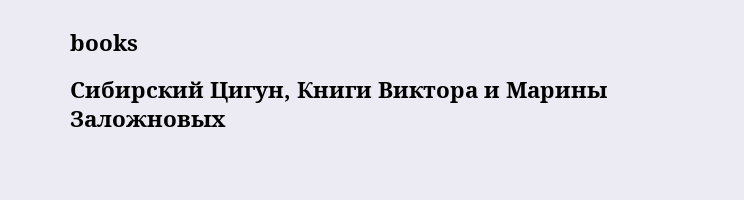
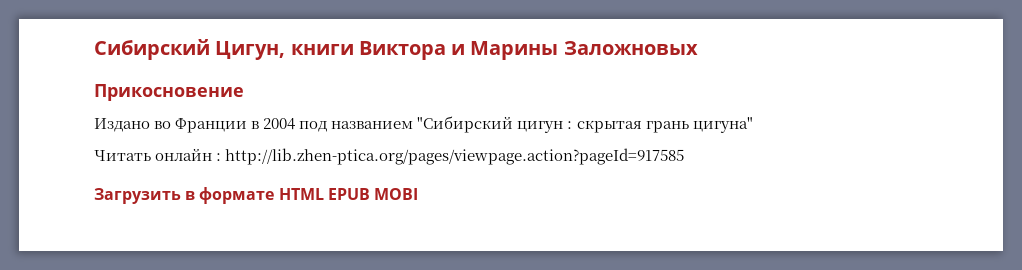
[70,34,138,51] books // -> (94, 49) none
[297,82,373,98] Книги -> [290,44,354,55] книги
(226, 119) none -> [94,84,244,101] [94,116,753,133] [94,148,685,165] [94,187,418,204] // Прикосновение // Издано во Франции в 2004 под названием "Сибирский цигун : скрытая грань цигуна" // Читать онлайн : http://lib.zhen-ptica.org/pages/viewpage.action?pageId=917585 // Загрузить в формате HTML EPUB MOBI

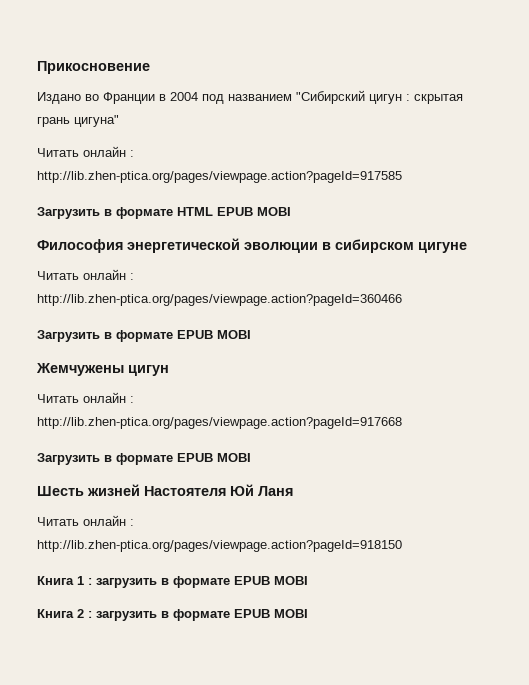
[94,39,698,60] Сибирский Цигун, книги Виктора и Марины Заложновых // -> (37, 67) none
(418, 194) none -> [37,238,467,253] [37,269,134,280] [37,294,402,306] [37,330,251,342] [36,363,169,376] [37,392,134,403] [37,417,402,429] [37,453,251,465] [37,484,293,496] [37,515,134,526] [37,540,402,552] [37,576,308,588] [37,609,308,621] // Философия энергетической эволюции в сибирском цигуне // Читать онлайн : http://lib.zhen-ptica.org/pages/viewpage.action?pageId=360466 // Загрузить в формате EPUB MOBI // Жемчужены цигун // Читать онлайн : http://lib.zhen-ptica.org/pages/viewpage.action?pageId=917668 // Загрузить в формате EPUB MOBI // Шесть жизней Настоятеля Юй Ланя // Читать онлайн : http://lib.zhen-ptica.org/pages/viewpage.action?pageId=918150 // Книга 1 : загрузить в формате EPUB MOBI // Книга 2 : загрузить в формате EPUB MOBI

